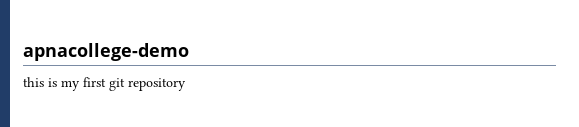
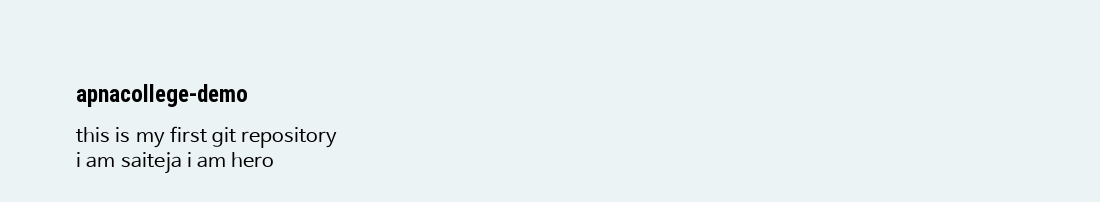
(186, 84) none -> [76,152,275,174] // i am saiteja i am hero

